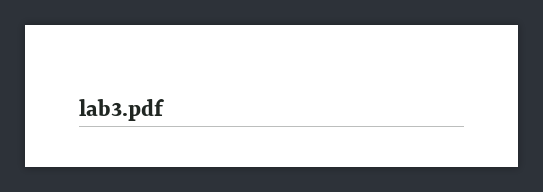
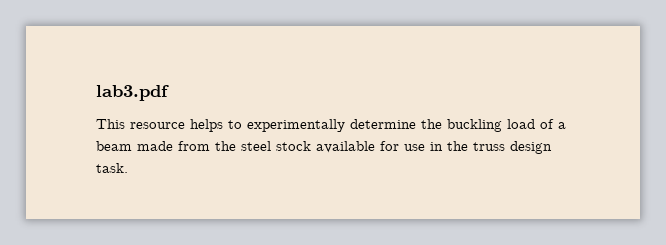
(164, 110) none -> [96,119,566,132] [96,141,552,154] [96,163,128,173] // This resource helps to experimentally determine the buckling load of a beam made from the steel stock available for use in the truss design task.

